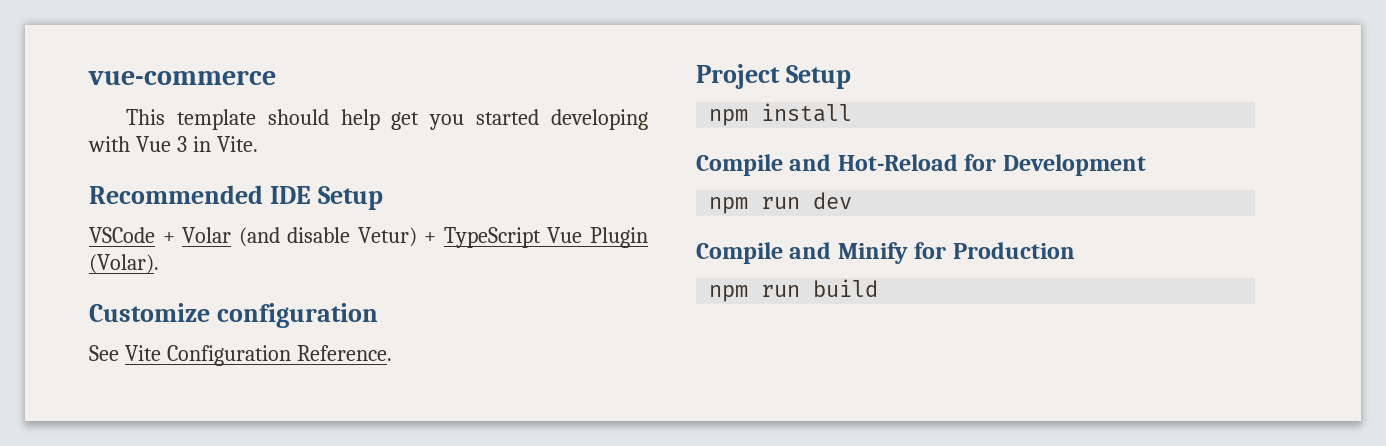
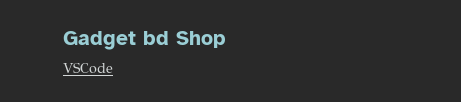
[88,70,276,85] [126,109,649,130] [88,136,258,152] [89,185,383,210] [89,227,648,248] [89,254,159,274] [89,303,378,328] [89,345,392,366] [696,64,851,89] [709,103,853,126] [696,154,1146,176] [709,192,853,214] [696,242,1075,264] [709,279,879,302] vue-commerce // This template should help get you started developing with Vue 3 in Vite. // Recommended IDE Setup // VSCode + Volar (and disable Vetur) + TypeScript Vue Plugin (Volar). // Customize configuration // See Vite Configuration Reference. // Project Setup // npm install // Compile and Hot-Reload for Development // npm run dev // Compile and Minify for Production // npm run build -> [63,31,226,50] [63,62,113,74] Gadget bd Shop // VSCode

